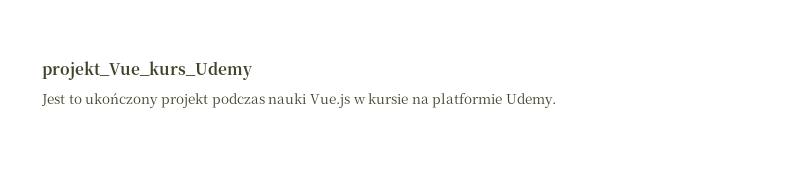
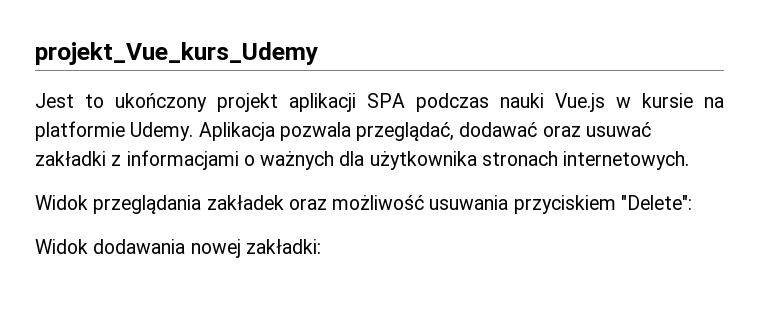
(208, 100) none -> [289,93,405,112] aplikacji SPA
(557, 100) none -> [198,122,651,141] [35,150,690,170] [35,195,692,214] [35,239,321,258] Aplikacja pozwala przeglądać, dodawać oraz usuwać zakładki z informacjami o ważnych dla użytkownika stronach internetowych. // Widok przeglądania zakładek oraz możliwość usuwania przyciskiem "Delete": // Widok dodawania nowej zakładki:

